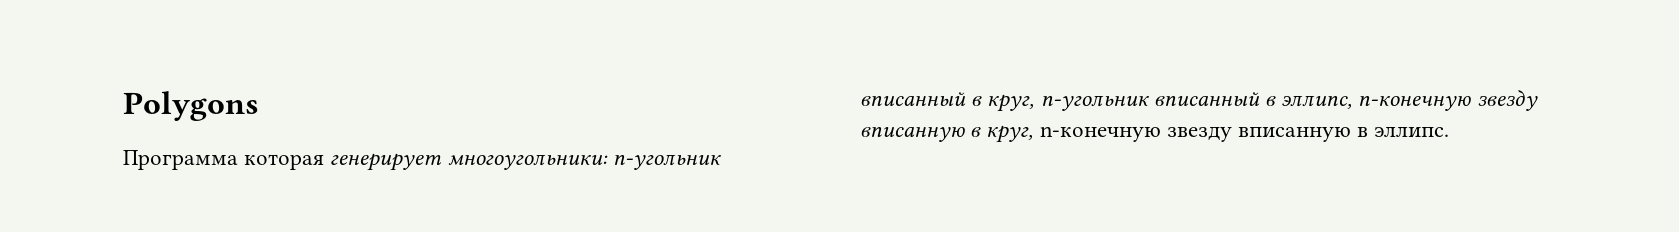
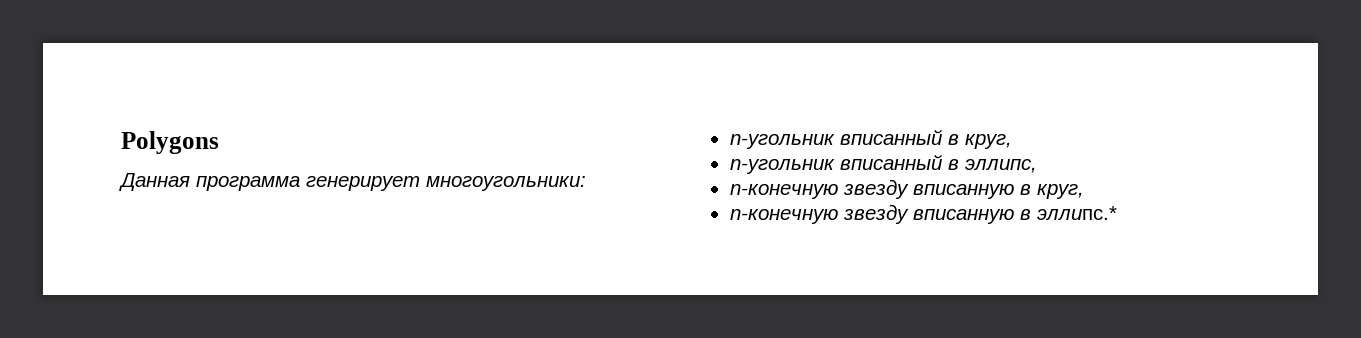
[123,150,325,170] Программа которая -> [119,173,300,191] Данная программа
(608, 162) none -> (586, 183) //
(1035, 103) none -> (1012, 141) //
(1353, 102) none -> (1037, 166) //
[1039,126,1450,142] n-конечную звезду вписанную в эллипс. -> [729,204,1117,224] // n-конечную звезду вписанную в эллипс.*

